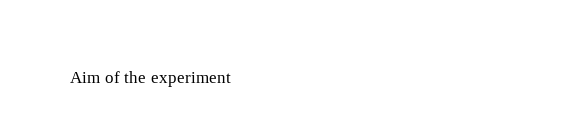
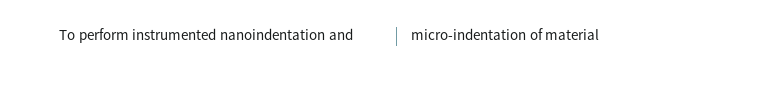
[70,71,231,87] Aim of the experiment -> [59,28,600,43] To perform instrumented nanoindentation and micro-indentation of material

